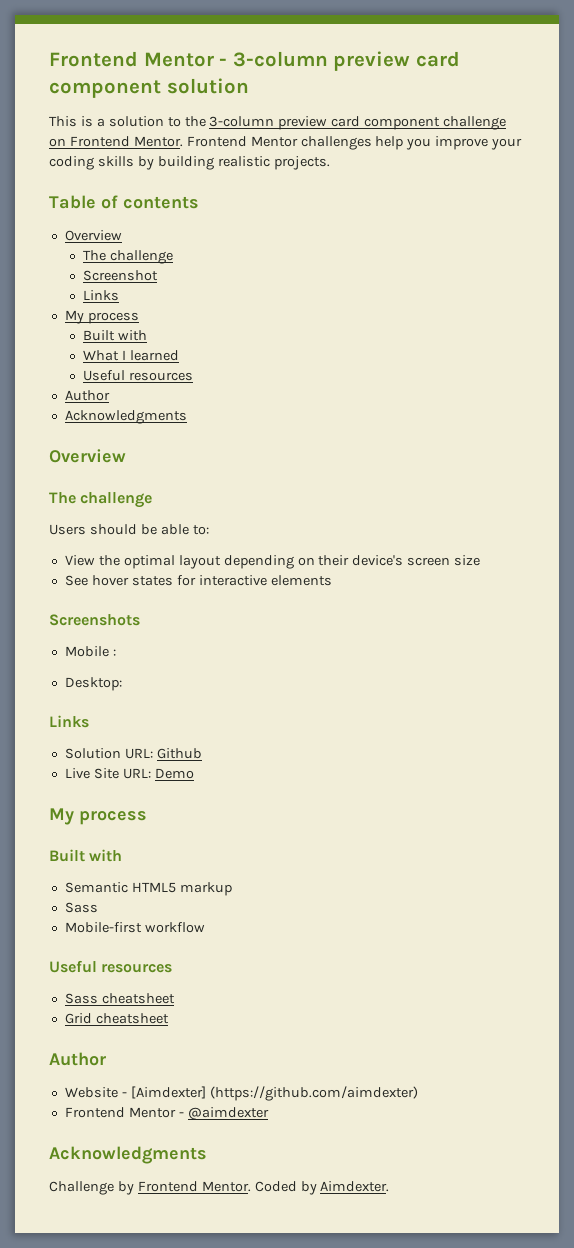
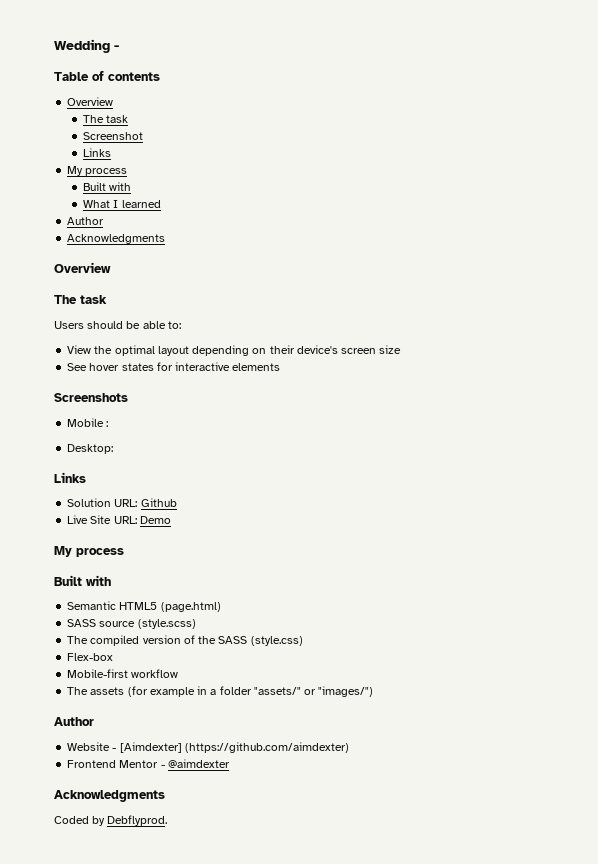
[49,51,460,71] [49,78,249,98] [49,116,507,130] [49,136,523,150] [49,156,330,170] Frontend Mentor - 3-column preview card component solution // This is a solution to the 3-column preview card component challenge on Frontend Mentor. Frontend Mentor challenges help you improve your coding skills by building realistic projects. -> [54,39,119,53] Wedding -
[109,250,173,264] challenge -> [106,115,129,123] task
[82,370,193,381] // Useful resources -> (161, 204) none
[80,492,153,508] challenge -> [80,295,107,304] task
[179,882,232,896] [64,902,98,913] [64,922,205,933] [49,960,173,973] [64,993,175,1004] [64,1013,169,1024] markup // Sass // Mobile-first workflow // Useful resources // Sass cheatsheet // Grid cheatsheet -> [160,602,221,612] [67,619,196,629] [67,635,303,646] [67,653,114,661] [67,669,179,678] [67,686,374,697] (page.html) // SASS source (style.scss) // The compiled version of the SASS (style.css) // Flex-box // Mobile-first workflow // The assets (for example in a folder "assets/" or "images/")
[49,1181,251,1195] Challenge by Frontend Mentor. -> (165, 796) none
[320,1181,390,1192] Aimdexter. -> [107,815,168,826] Debflyprod.

